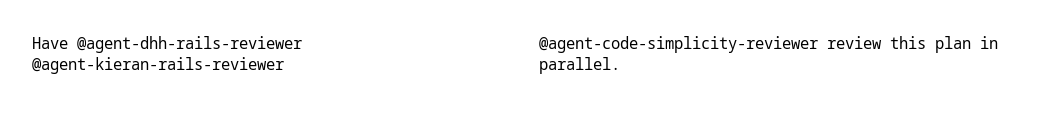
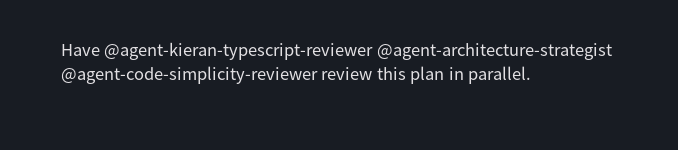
[77,36,302,53] [32,57,284,74] @agent-dhh-rails-reviewer @agent-kieran-rails-reviewer -> [104,42,612,60] @agent-kieran-typescript-reviewer @agent-architecture-strategist

